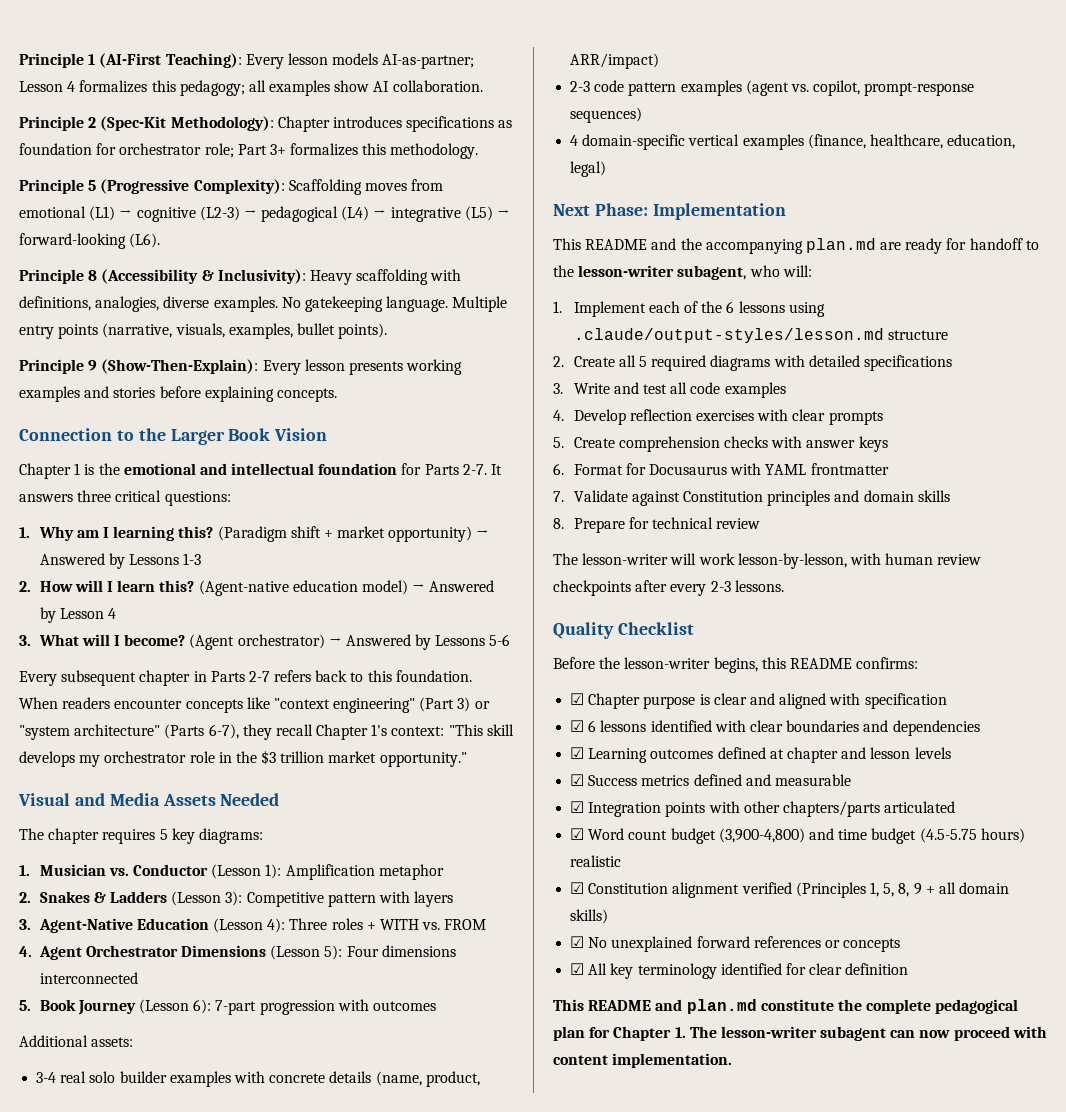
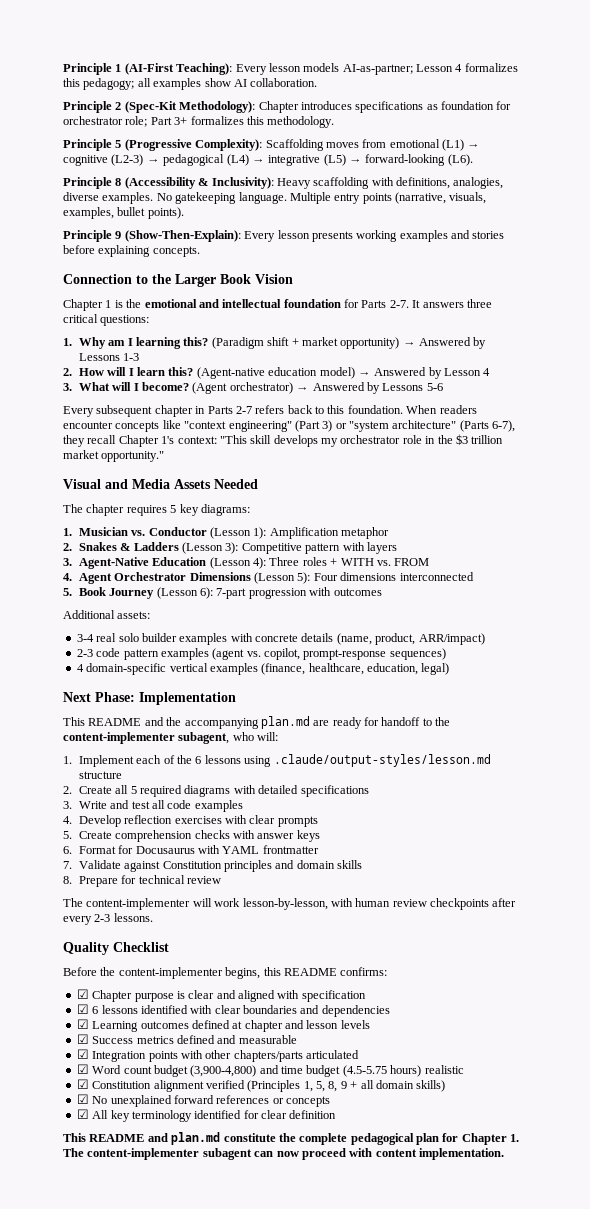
[578,265,675,277] lesson-writer -> [63,732,175,744] content-implementer
[582,553,669,565] lesson-writer -> [86,898,191,910] content-implementer
[624,657,711,669] lesson-writer -> [118,967,223,979] content-implementer
[720,1026,817,1038] lesson-writer -> [87,1148,200,1160] content-implementer

